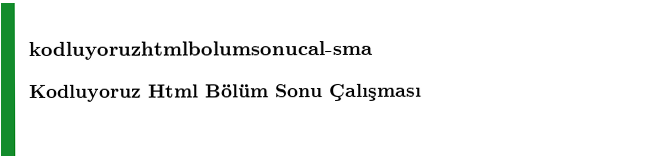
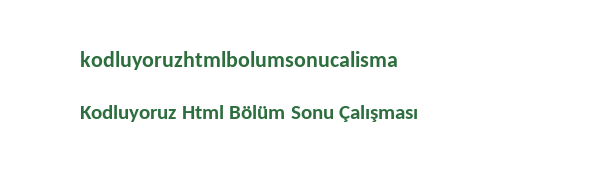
[28,40,373,61] kodluyoruzhtmlbolumsonucal-sma -> [80,51,398,70] kodluyoruzhtmlbolumsonucalisma

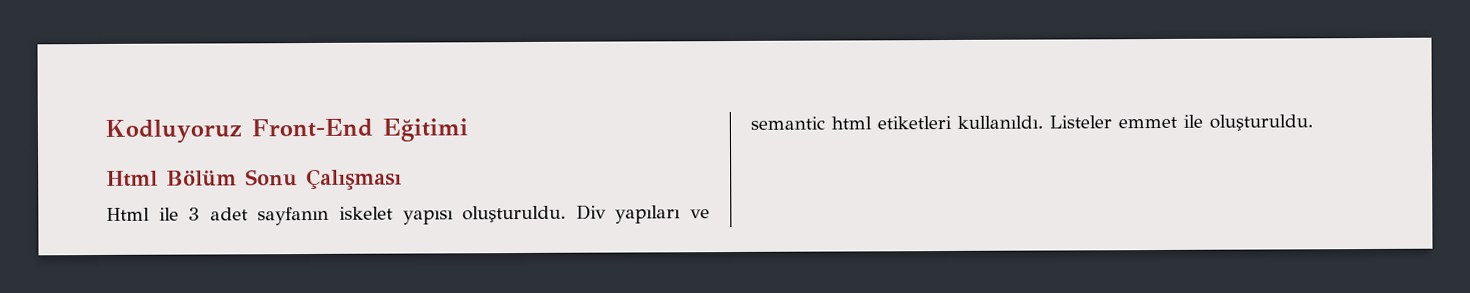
[80,51,398,70] [80,105,176,122] kodluyoruzhtmlbolumsonucalisma // Kodluyoruz -> [105,118,468,144] Kodluyoruz Front-End Eğitimi //
(419, 113) none -> [106,204,711,226] [750,114,1313,132] // Html ile 3 adet sayfanın iskelet yapısı oluşturuldu. Div yapıları ve semantic html etiketleri kullanıldı. Listeler emmet ile oluşturuldu.

